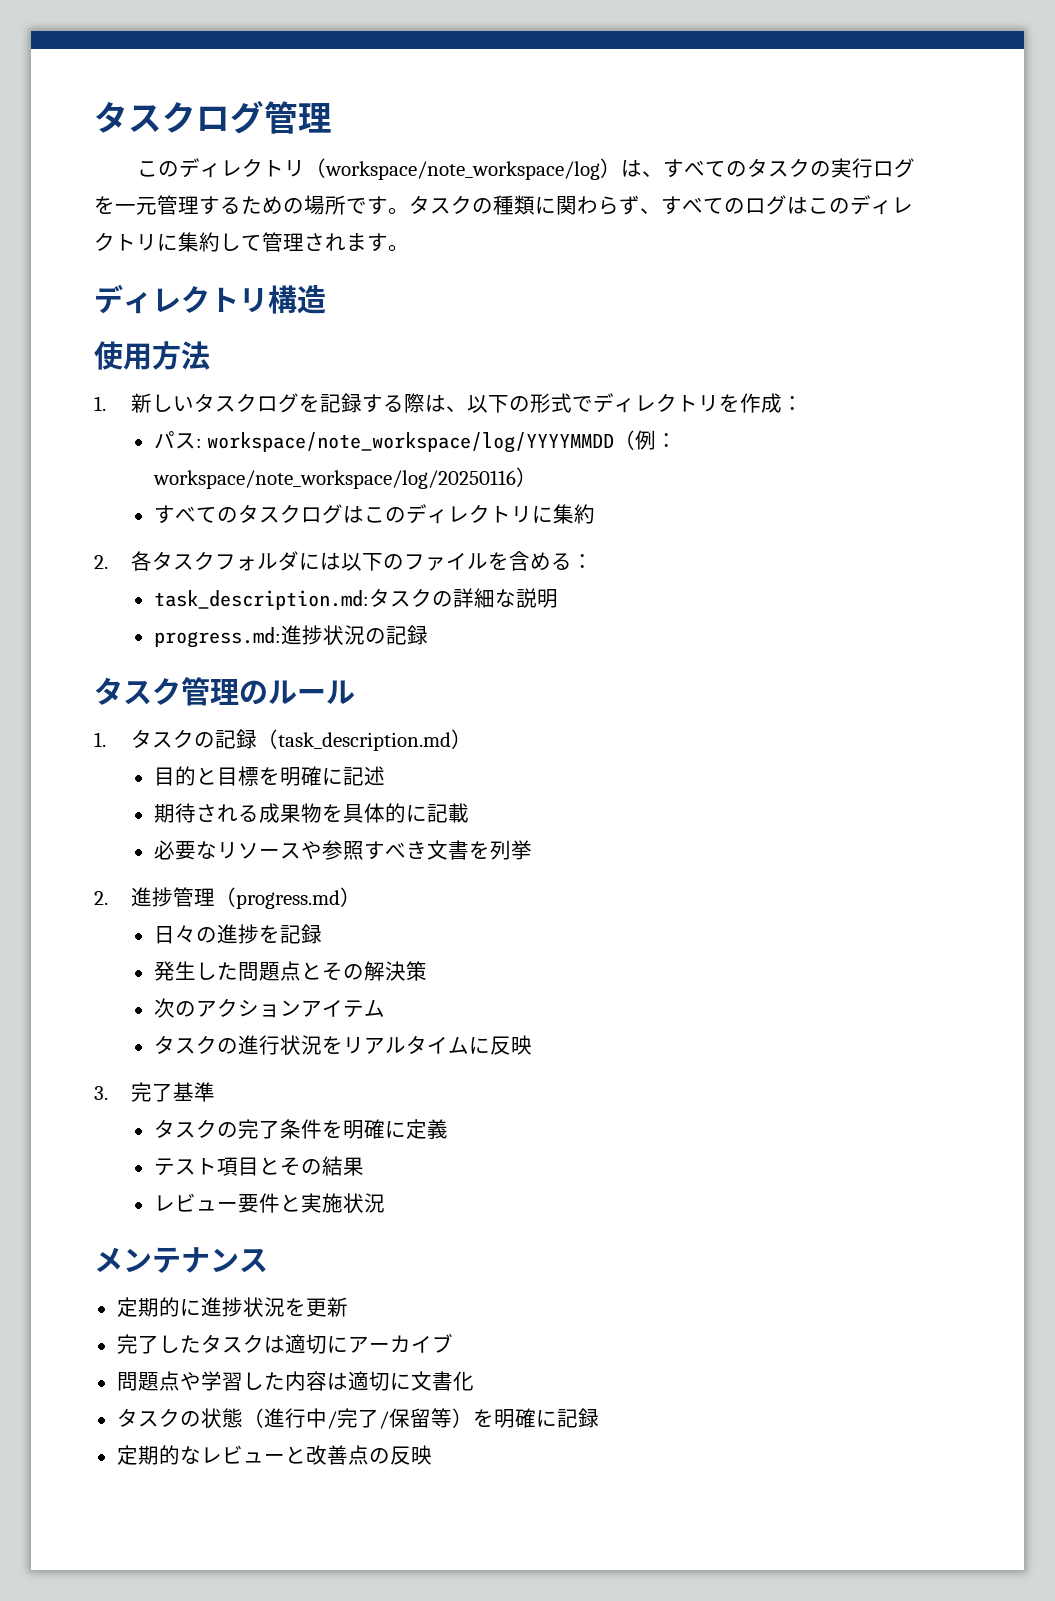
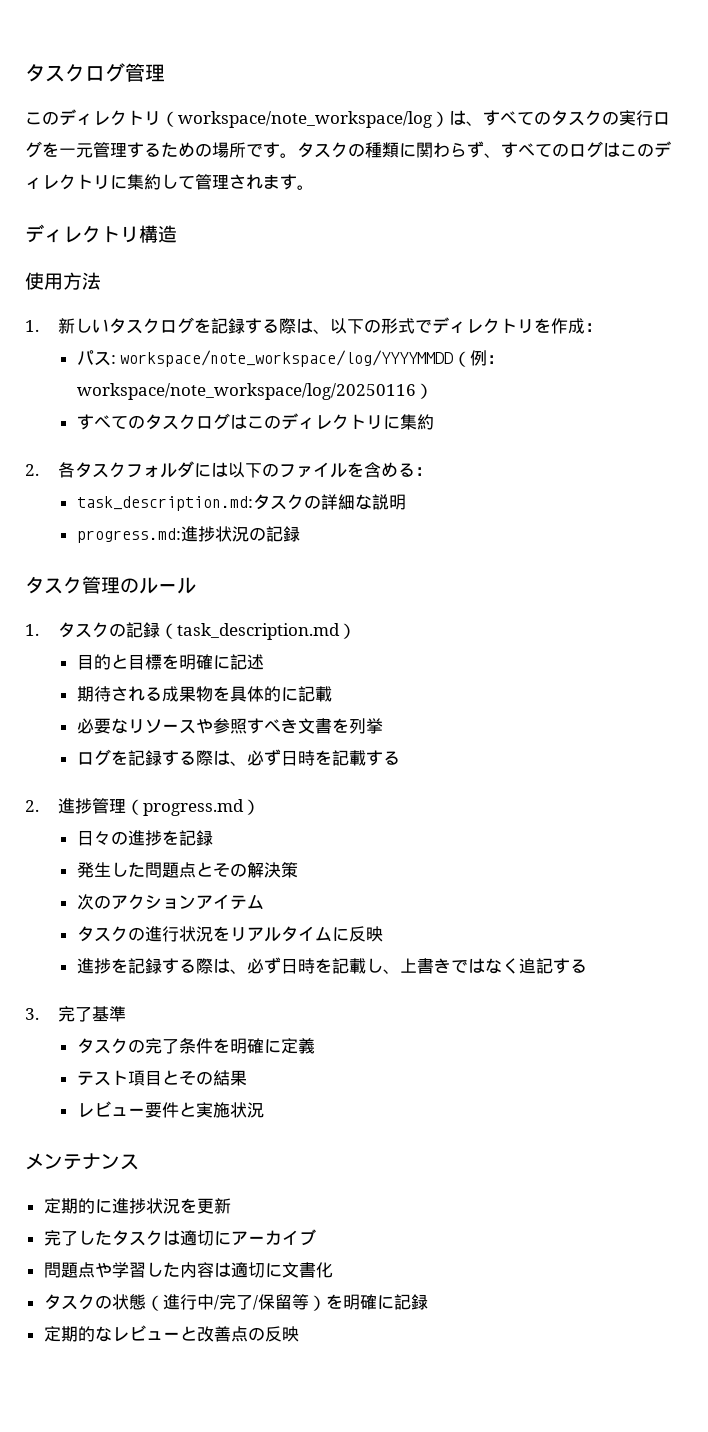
(532, 850) none -> [76,749,400,766] // ログを記録する際は、必ず日時を記載する
(532, 1045) none -> [76,957,587,974] // 進捗を記録する際は、必ず日時を記載し、上書きではなく追記する

